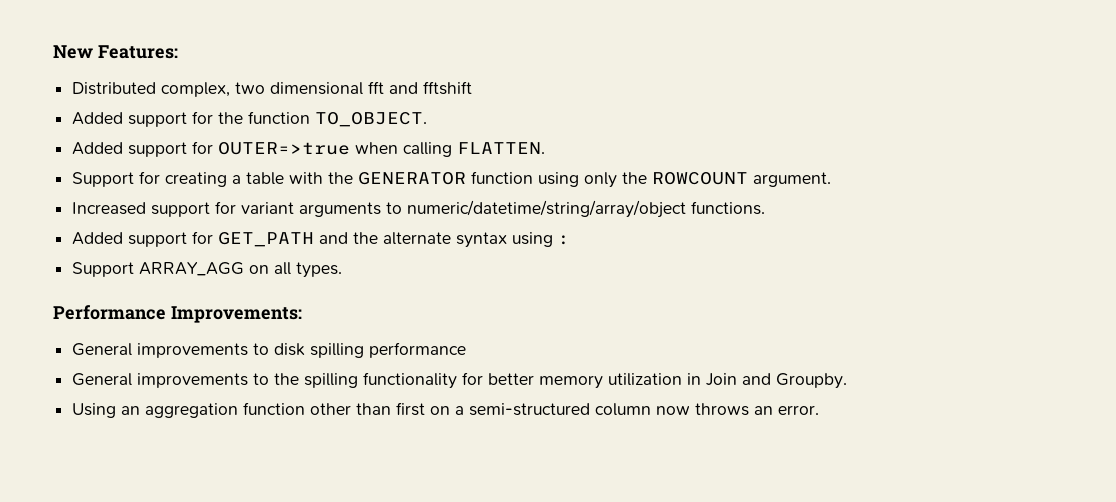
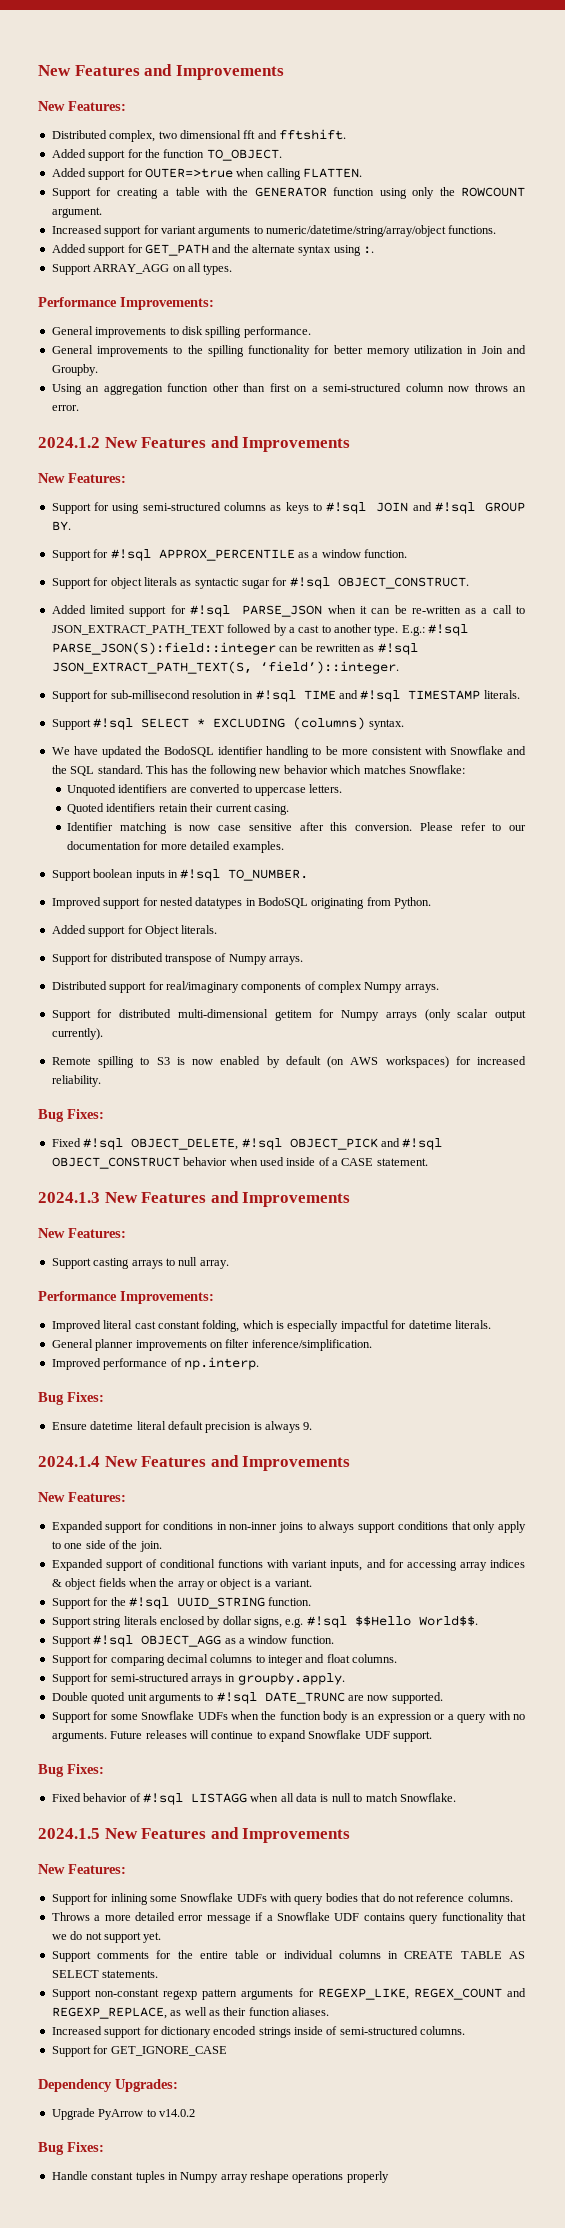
[53,45,93,59] New -> [38,64,284,80] [38,101,65,111] New Features and Improvements // New
[423,81,473,95] fftshift -> [279,129,346,140] fftshift.
[558,235,571,245] : -> [363,246,375,254] :.
[369,342,467,358] performance -> [243,326,311,338] performance.
(820, 410) none -> [38,436,351,452] [38,473,126,483] [51,502,526,514] [51,521,71,531] [51,549,407,561] [51,577,469,589] [51,605,526,617] [51,624,469,636] [51,642,418,655] [51,661,399,674] [51,690,520,702] [51,717,404,730] [51,746,527,758] [51,765,465,777] [67,784,343,796] [67,803,289,815] [67,822,527,834] [67,841,284,853] [51,869,309,881] [51,897,432,909] [51,925,218,937] [51,953,303,965] [51,981,439,993] [51,1009,527,1021] [51,1028,103,1040] [51,1056,526,1068] [51,1075,101,1087] [38,1109,104,1122] [51,1138,443,1150] [51,1157,428,1169] [38,1191,351,1207] [38,1228,126,1238] [51,1257,229,1269] [38,1291,214,1304] [51,1320,491,1332] [51,1339,372,1351] [51,1357,259,1370] [38,1392,104,1405] [51,1421,313,1433] [38,1455,351,1471] [38,1492,126,1502] [51,1521,526,1533] [51,1540,162,1552] [51,1559,526,1571] [51,1578,312,1590] [51,1597,312,1609] [51,1615,478,1628] [51,1635,334,1647] [51,1654,398,1666] [51,1672,345,1685] [51,1692,443,1704] [51,1711,525,1723] [51,1730,433,1742] [38,1764,104,1777] [51,1793,456,1805] [38,1827,351,1843] [38,1864,126,1874] [51,1893,513,1905] [51,1912,526,1924] [51,1931,162,1943] [51,1950,525,1962] [51,1970,159,1978] [51,1988,526,2000] [51,2007,329,2019] [51,2026,466,2038] [51,2045,227,2057] [38,2079,178,2092] [51,2108,195,2120] [38,2142,104,2155] [51,2171,389,2183] // 2024.1.2 New Features and Improvements // New Features: // Support for using semi-structured columns as keys to #!sql JOIN and #!sql GROUP BY. // Support for #!sql APPROX_PERCENTILE as a window function. // Support for object literals as syntactic sugar for #!sql OBJECT_CONSTRUCT. // Added limited support for #!sql PARSE_JSON when it can be re-written as a call to JSON_EXTRACT_PATH_TEXT followed by a cast to another type. E.g.: #!sql PARSE_JSON(S):field::integer can be rewritten as #!sql JSON_EXTRACT_PATH_TEXT(S, ‘field’)::integer. // Support for sub-millisecond resolution in #!sql TIME and #!sql TIMESTAMP literals. // Support #!sql SELECT * EXCLUDING (columns) syntax. // We have updated the BodoSQL identifier handling to be more consistent with Snowflake and the SQL standard. This has the following new behavior which matches Snowflake: // Unquoted identifiers are converted to uppercase letters. // Quoted identifiers retain their current casing. // Identifier matching is now case sensitive after this conversion. Please refer to our documentation for more detailed examples. // Support boolean inputs in #!sql TO_NUMBER. // Improved support for nested datatypes in BodoSQL originating from Python. // Added support for Object literals. // Support for distributed transpose of Numpy arrays. // Distributed support for real/imaginary components of complex Numpy arrays. // Support for distributed multi-dimensional getitem for Numpy arrays (only scalar output currently). // Remote spilling to S3 is now enabled by default (on AWS workspaces) for increased reliability. // Bug Fixes: // Fixed #!sql OBJECT_DELETE, #!sql OBJECT_PICK and #!sql OBJECT_CONSTRUCT behavior when used inside of a CASE statement. // 2024.1.3 New Features and Improvements // New Features: // Support casting arrays to null array. // Performance Improvements: // Improved literal cast constant folding, which is especially impactful for datetime literals. // General planner improvements on filter inference/simplification. // Improved performance of np.interp. // Bug Fixes: // Ensure datetime literal default precision is always 9. // 2024.1.4 New Features and Improvements // New Features: // Expanded support for conditions in non-inner joins to always support conditions that only apply to one side of the join. // Expanded support of conditional functions with variant inputs, and for accessing array indices & object fields when the array or object is a variant. // Support for the #!sql UUID_STRING function. // Support string literals enclosed by dollar signs, e.g. #!sql $$Hello World$$. // Support #!sql OBJECT_AGG as a window function. // Support for comparing decimal columns to integer and float columns. // Support for semi-structured arrays in groupby.apply. // Double quoted unit arguments to #!sql DATE_TRUNC are now supported. // Support for some Snowflake UDFs when the function body is an expression or a query with no arguments. Future releases will continue to expand Snowflake UDF support. // Bug Fixes: // Fixed behavior of #!sql LISTAGG when all data is null to match Snowflake. // 2024.1.5 New Features and Improvements // New Features: // Support for inlining some Snowflake UDFs with query bodies that do not reference columns. // Throws a more detailed error message if a Snowflake UDF contains query functionality that we do not support yet. // Support comments for the entire table or individual columns in CREATE TABLE AS SELECT statements. // Support non-constant regexp pattern arguments for REGEXP_LIKE, REGEX_COUNT and REGEXP_REPLACE, as well as their function aliases. // Increased support for dictionary encoded strings inside of semi-structured columns. // Support for GET_IGNORE_CASE // Dependency Upgrades: // Upgrade PyArrow to v14.0.2 // Bug Fixes: // Handle constant tuples in Numpy array reshape operations properly

